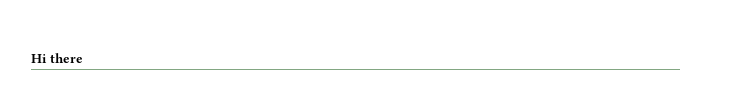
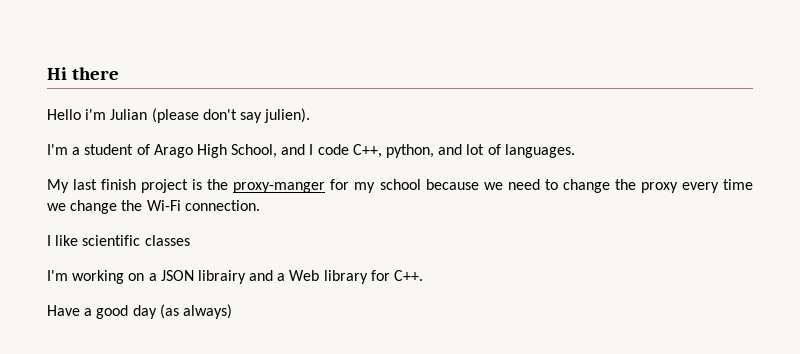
(83, 58) none -> [47,108,311,123] [47,144,575,158] [47,179,753,193] [47,200,260,214] [47,235,190,246] [47,270,424,284] [47,304,232,319] // Hello i'm Julian (please don't say julien). // I'm a student of Arago High School, and I code C++, python, and lot of languages. // My last finish project is the proxy-manger for my school because we need to change the proxy every time we change the Wi-Fi connection. // I like scientific classes // I'm working on a JSON librairy and a Web library for C++. // Have a good day (as always)

